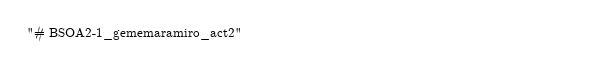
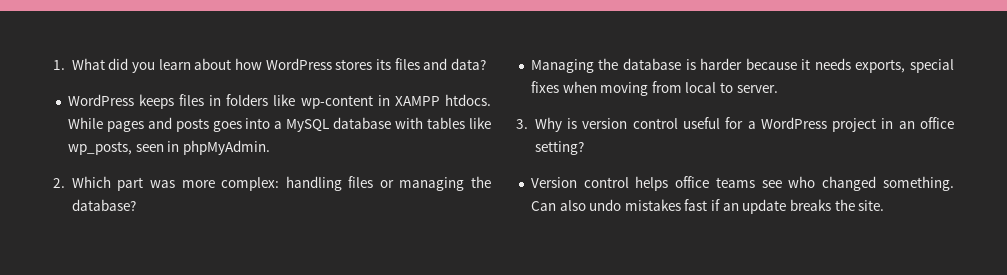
[27,25,242,42] "# BSOA2-1_gememaramiro_act2" -> [53,58,486,73] [67,94,491,109] [67,117,491,132] [67,140,270,155] [53,176,491,191] [71,199,136,211] [530,58,954,73] [530,81,778,96] [516,117,954,132] [534,141,584,155] [530,176,954,191] [530,199,885,214] 1. What did you learn about how WordPress stores its files and data? // WordPress keeps files in folders like wp-content in XAMPP htdocs. While pages and posts goes into a MySQL database with tables like wp_posts, seen in phpMyAdmin. // 2. Which part was more complex: handling files or managing the database? // Managing the database is harder because it needs exports, special fixes when moving from local to server. // 3. Why is version control useful for a WordPress project in an office setting? // Version control helps office teams see who changed something. Can also undo mistakes fast if an update breaks the site.

